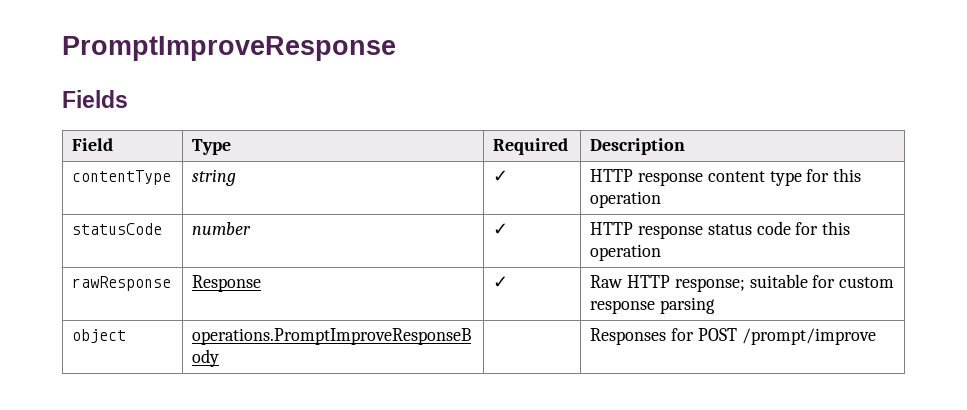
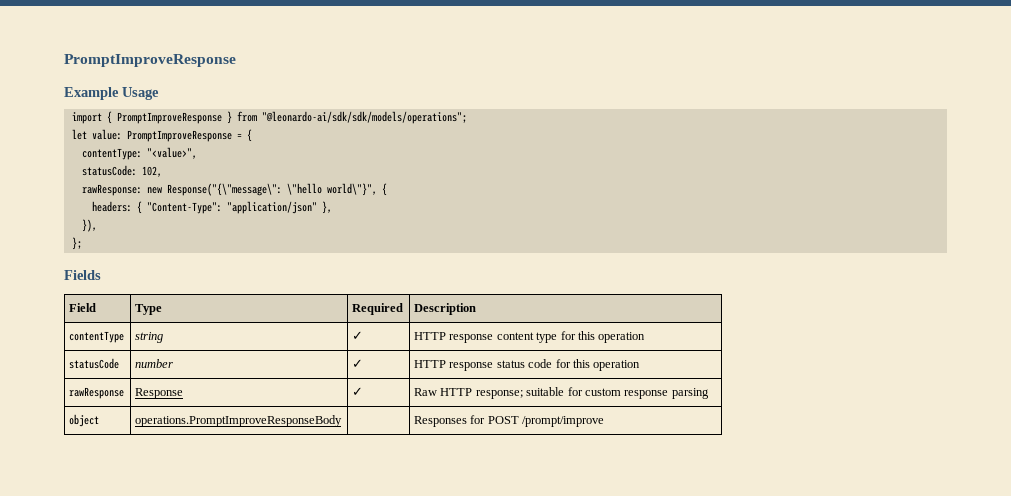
[62,36,396,61] PromptImproveResponse -> [64,54,236,67] [64,87,159,100] [71,111,467,124] [71,129,252,142] [81,147,197,160] [81,165,162,177] [81,183,387,196] [91,201,332,214] [81,219,97,232] [71,237,82,250] PromptImproveResponse // Example Usage // import { PromptImproveResponse } from "@leonardo-ai/sdk/sdk/models/operations"; // let value: PromptImproveResponse = { // contentType: "<value>", // statusCode: 102, // rawResponse: new Response("{\"message\": \"hello world\"}", { // headers: { "Content-Type": "application/json" }, // }), // };

